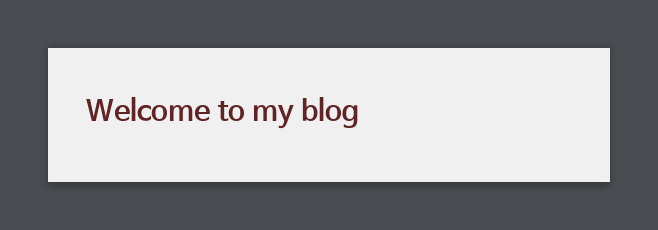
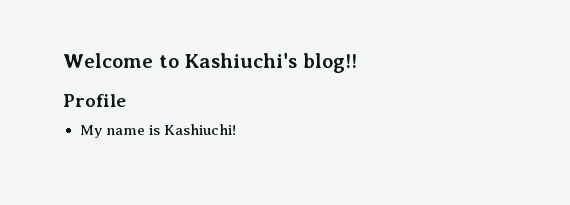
[252,96,360,129] my blog -> [184,53,357,73] [63,94,126,107] [79,124,236,138] Kashiuchi's blog!! // Profile // My name is Kashiuchi!

